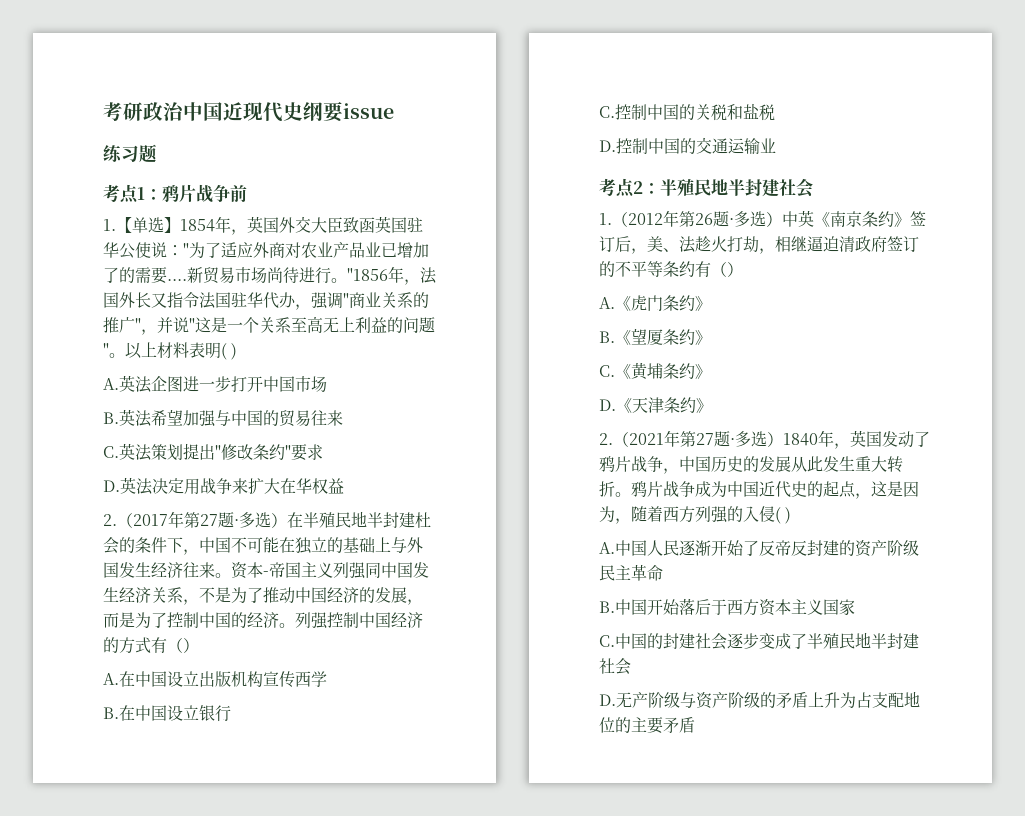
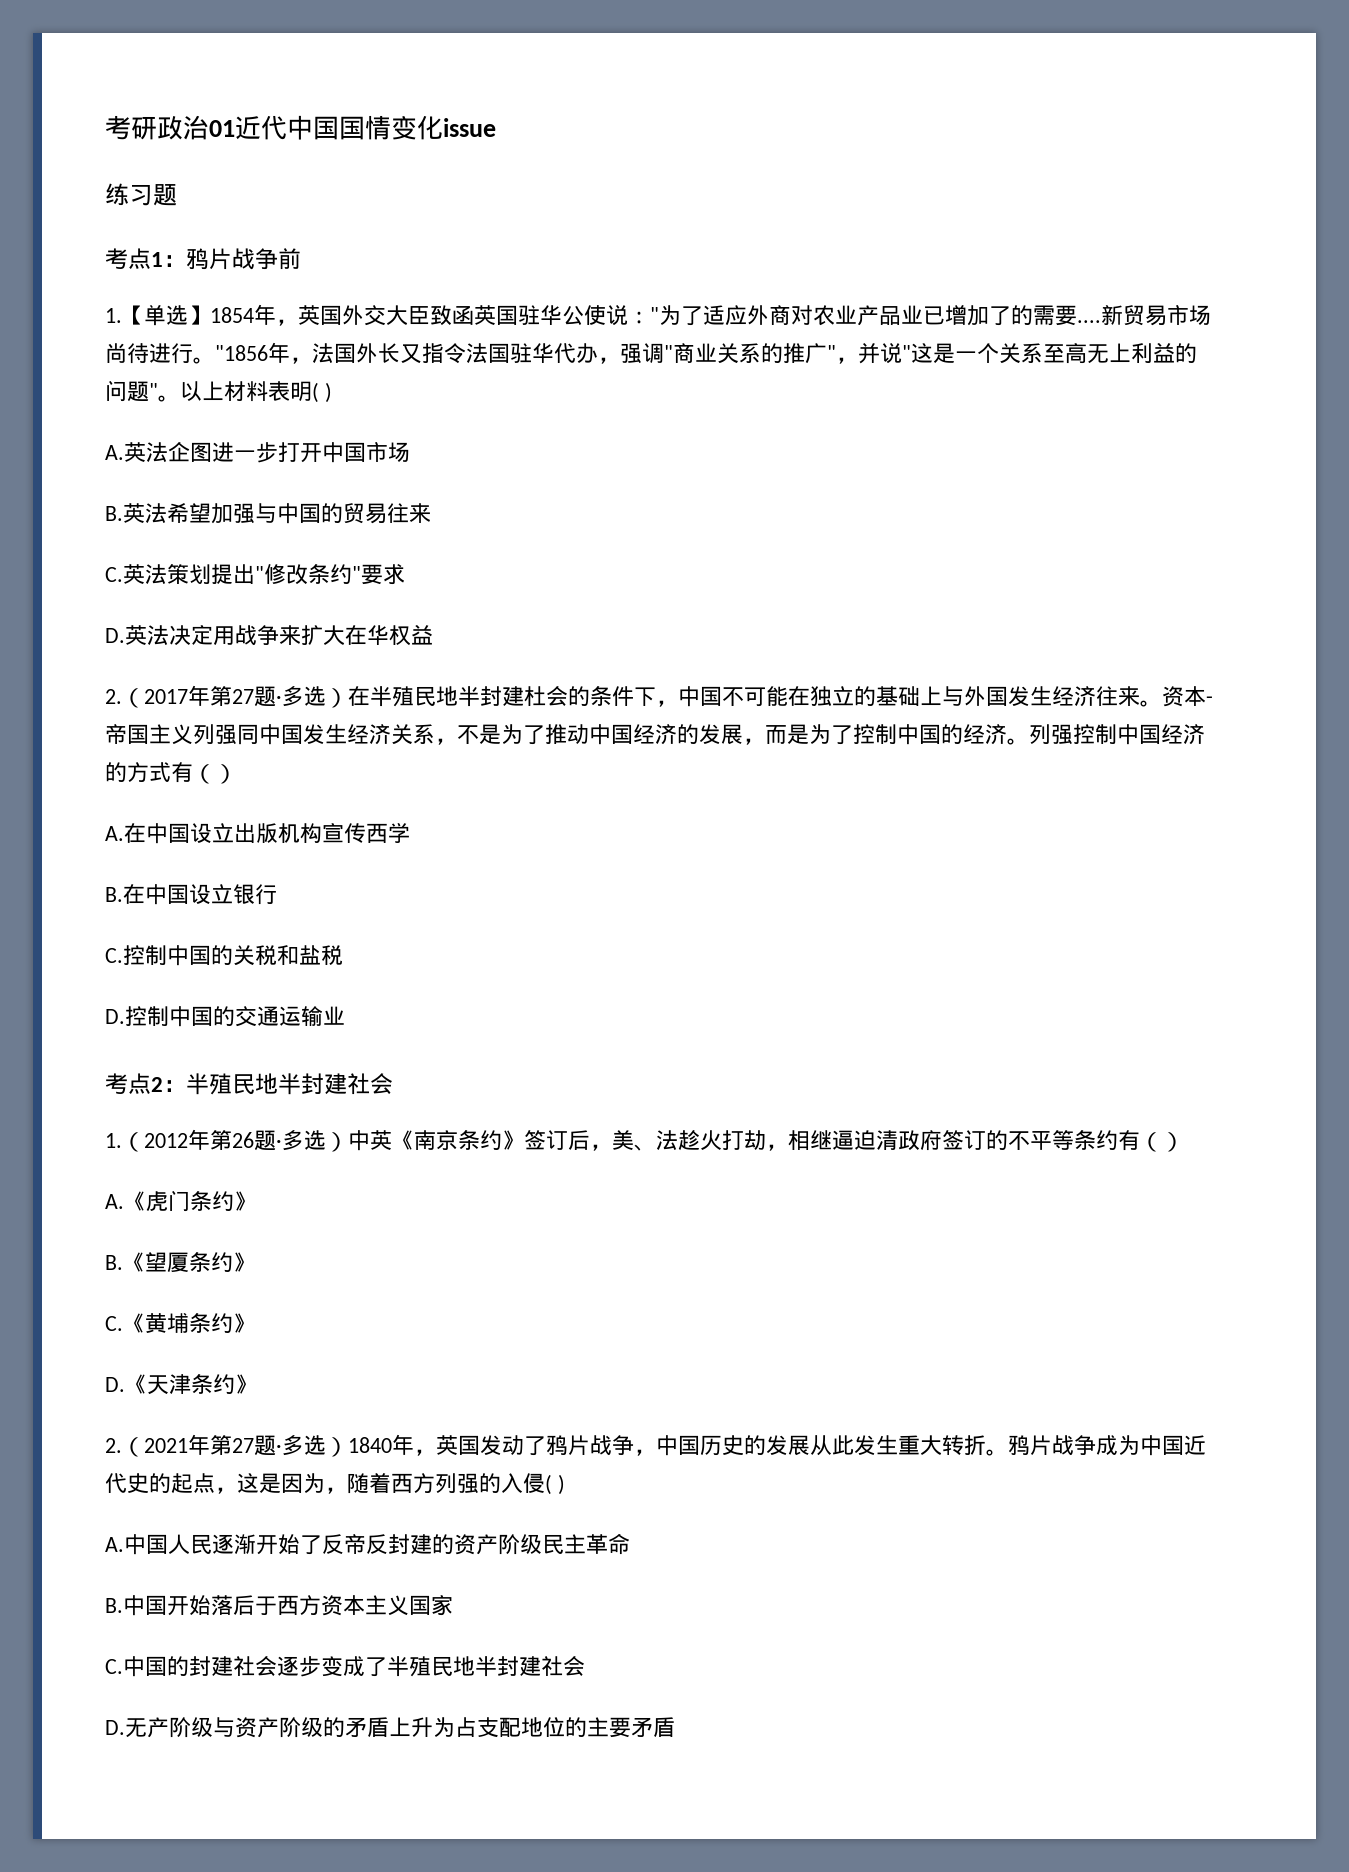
[183,102,343,122] 中国近现代史纲要 -> [209,115,443,140] 01近代中国国情变化

